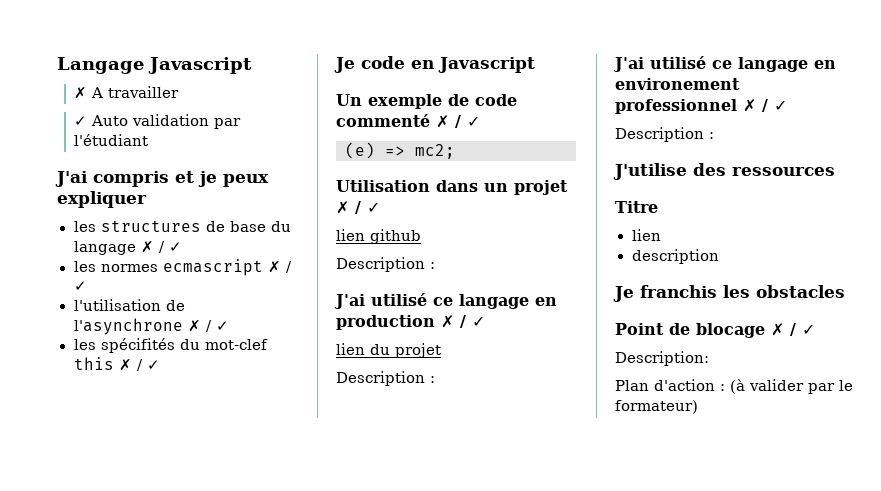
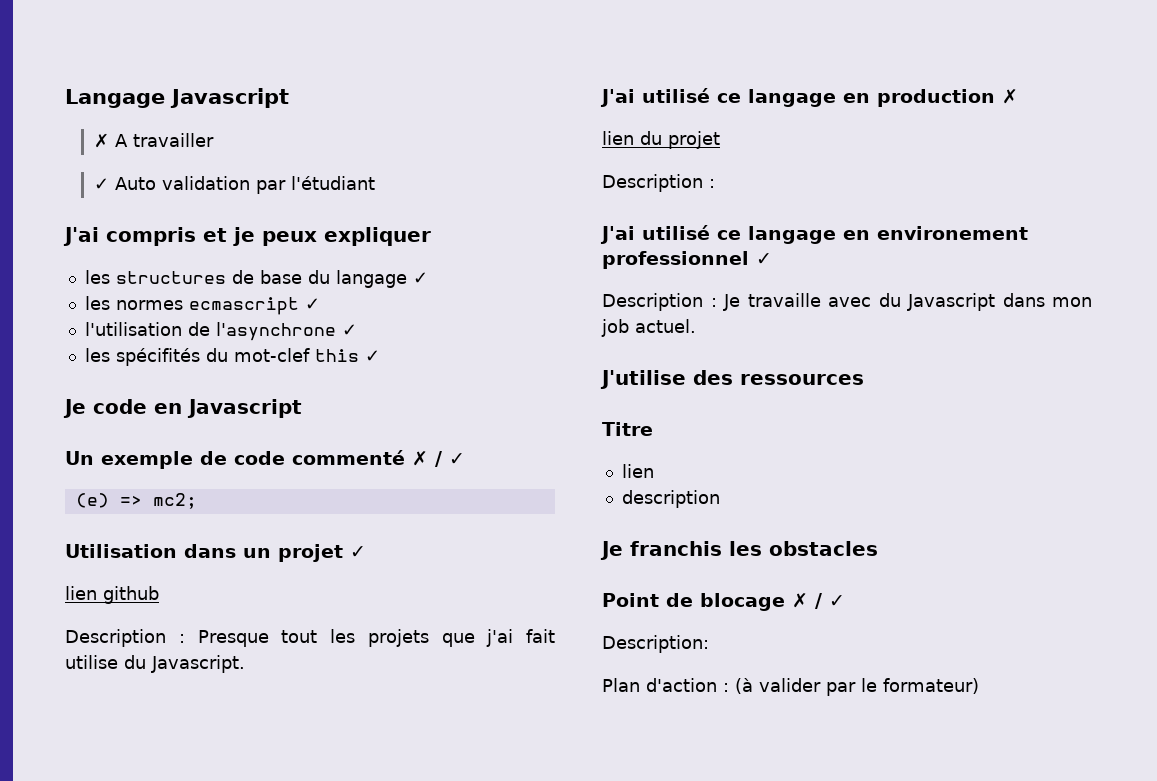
[140,241,165,253] ✗ / -> (407, 279) none
[267,261,292,273] ✗ / -> (299, 306) none
[187,320,212,332] ✗ / -> (336, 331) none
[118,359,143,371] ✗ / -> (359, 355) none
[336,201,361,214] ✗ / -> (343, 553) none
(435, 265) none -> [197,629,555,647] [65,655,245,673] Presque tout les projets que j'ai fait utilise du Javascript.
[460,315,485,328] / ✓ -> (1018, 96) none
[743,99,768,112] ✗ / -> (749, 260) none
(714, 135) none -> [723,293,1092,311] [601,319,696,337] Je travaille avec du Javascript dans mon job actuel.

